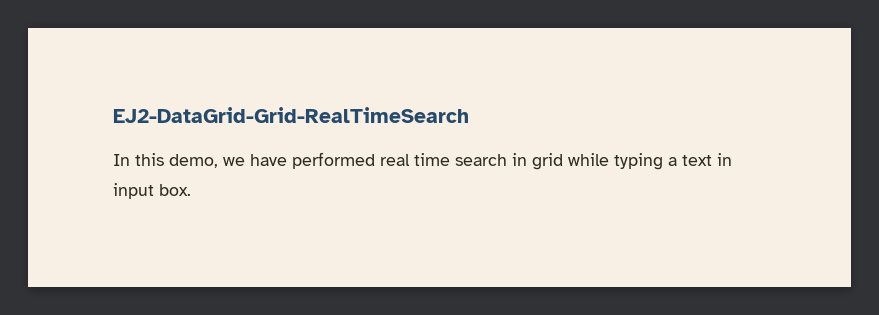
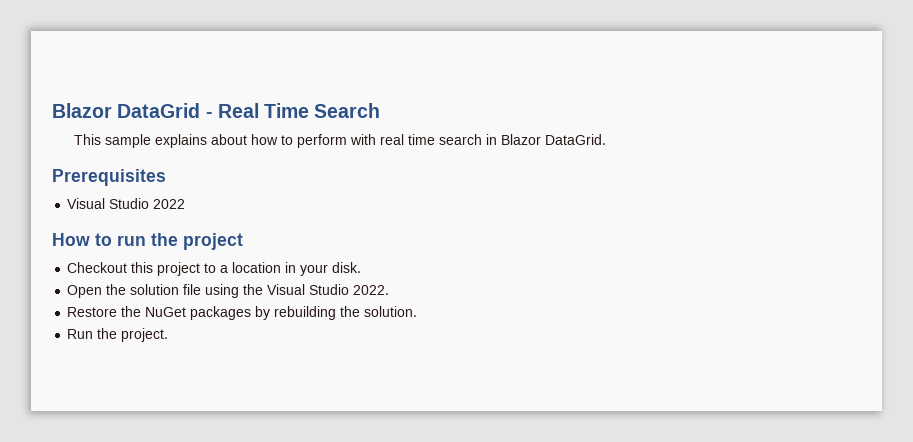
[113,107,469,123] [113,152,732,170] [113,183,191,199] EJ2-DataGrid-Grid-RealTimeSearch // In this demo, we have performed real time search in grid while typing a text in input box. -> [52,103,381,118] [73,134,606,148] [52,169,166,186] [67,198,186,209] [52,233,243,250] [67,262,362,276] [67,284,390,298] [67,306,418,320] [67,328,169,342] Blazor DataGrid - Real Time Search // This sample explains about how to perform with real time search in Blazor DataGrid. // Prerequisites // Visual Studio 2022 // How to run the project // Checkout this project to a location in your disk. // Open the solution file using the Visual Studio 2022. // Restore the NuGet packages by rebuilding the solution. // Run the project.

